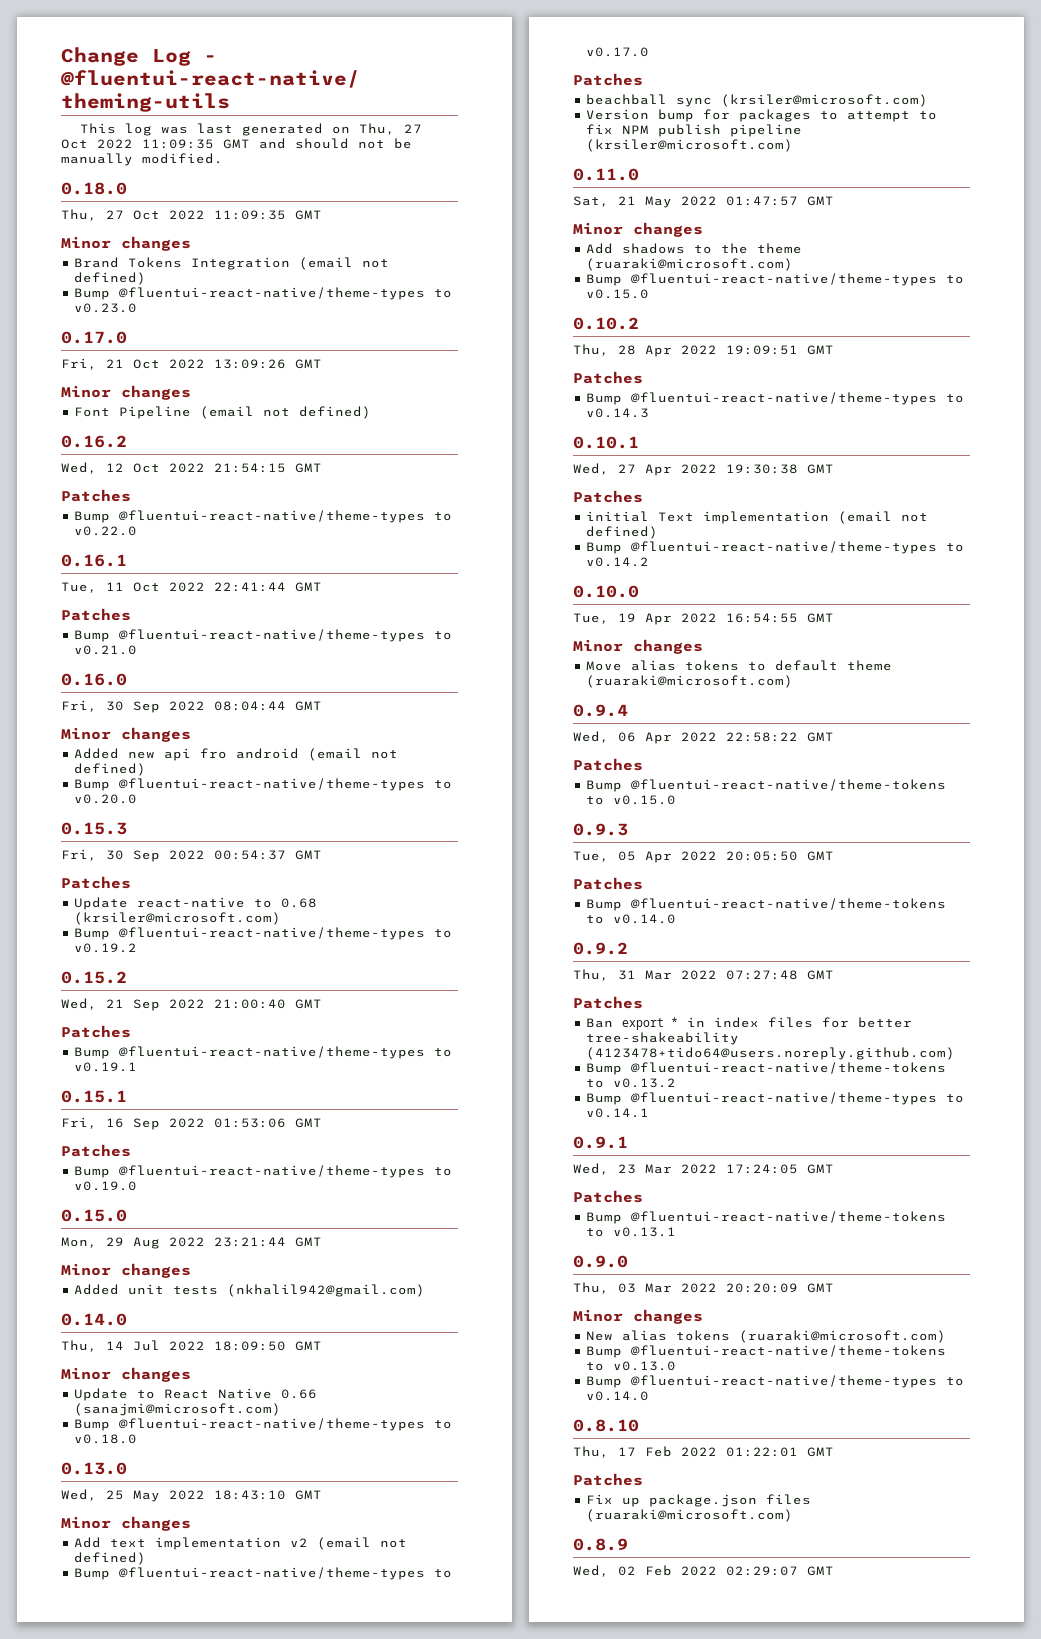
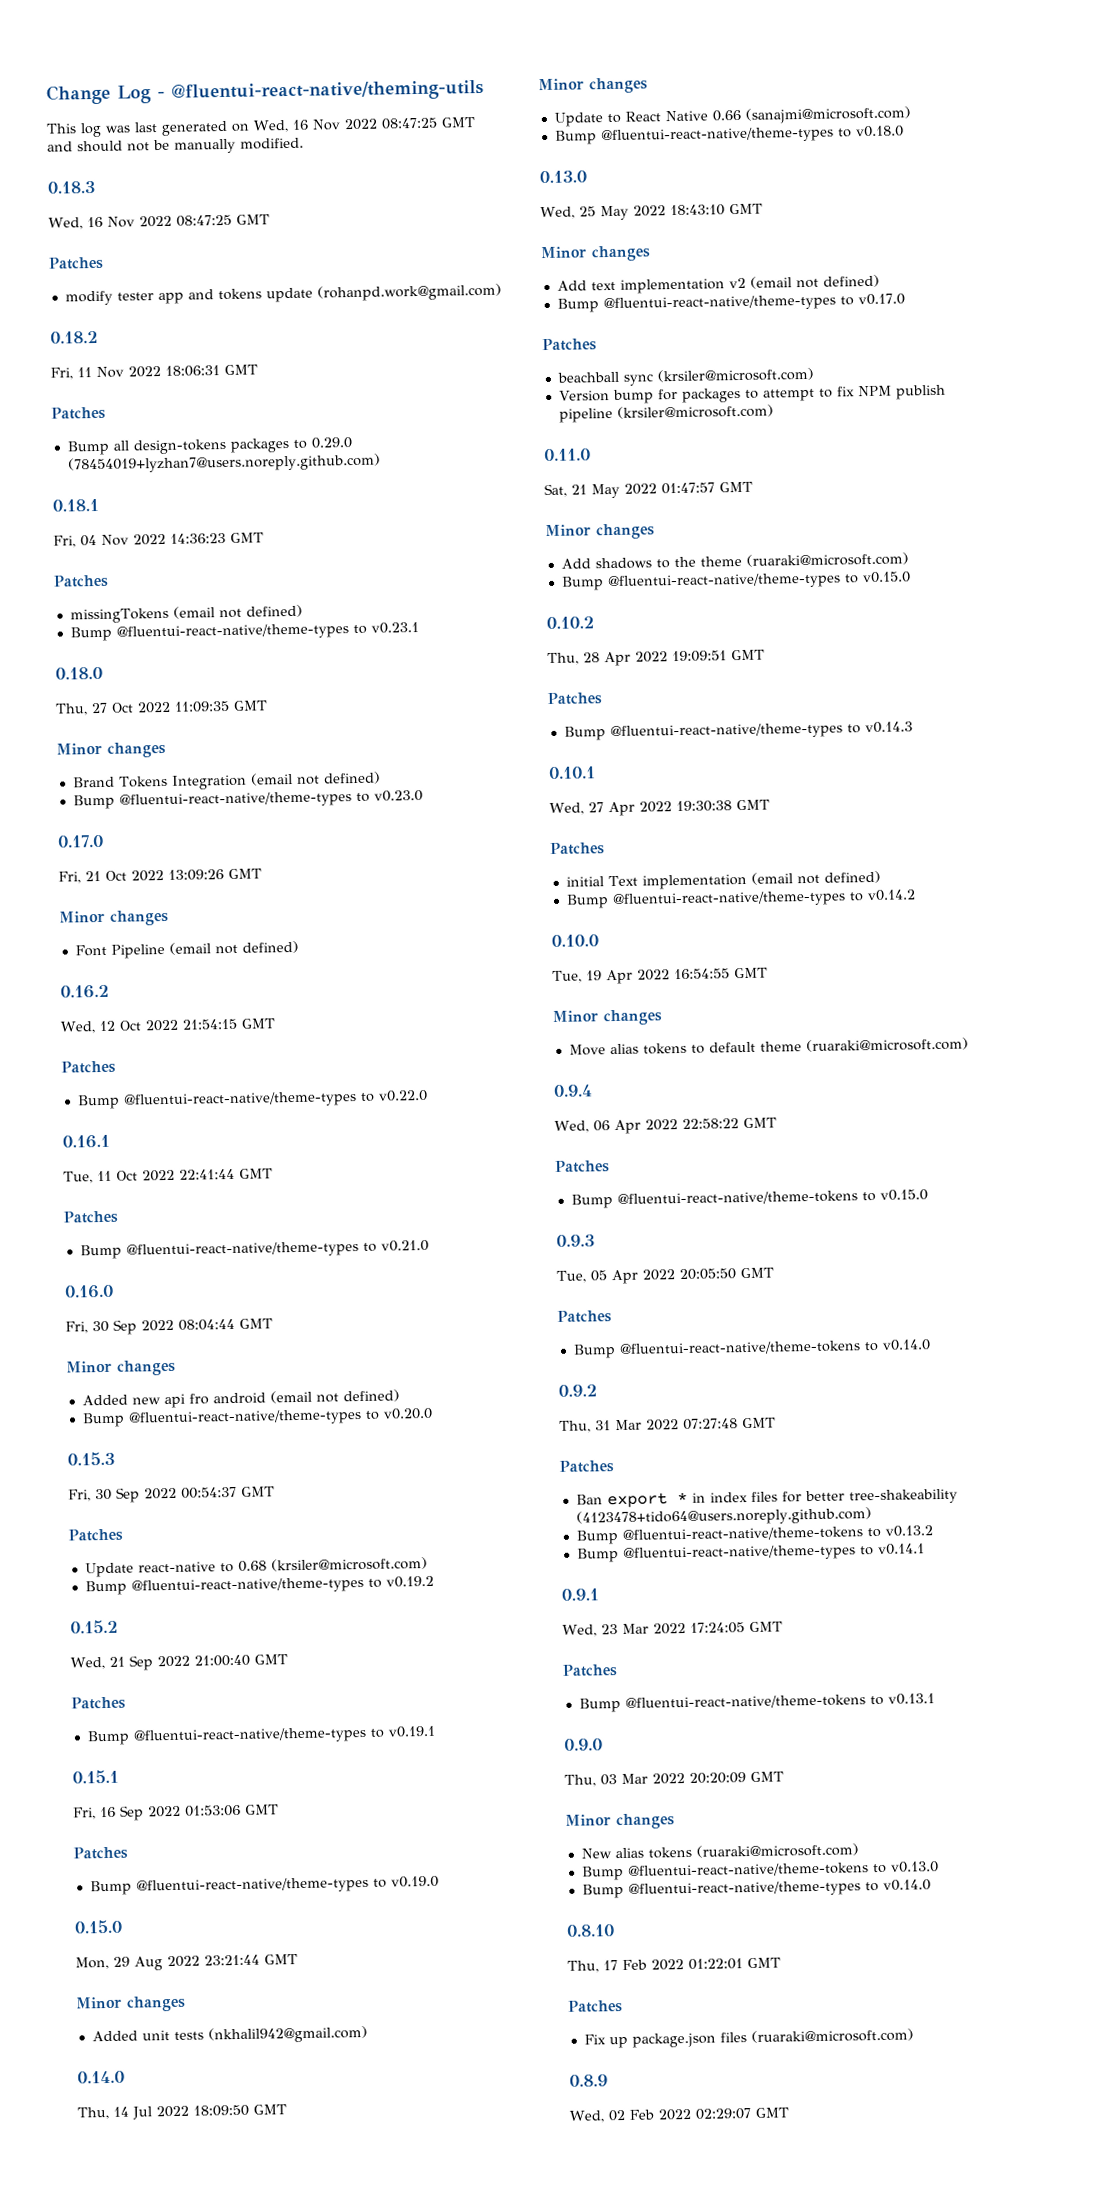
[359,123,423,135] [61,139,214,149] Thu, 27 Oct 2022 11:09:35 -> [253,117,438,133] Wed, 16 Nov 2022 08:47:25
(223, 158) none -> [47,180,95,194] [48,214,270,230] [48,256,104,270] [64,283,502,306] [50,330,98,344] [50,364,258,380] [51,406,106,420] [66,437,352,456] [67,453,381,474] [52,498,99,512] [53,532,264,548] [53,574,109,588] [69,604,303,624] [69,622,419,642] // 0.18.3 // Wed, 16 Nov 2022 08:47:25 GMT // Patches // modify tester app and tokens update (rohanpd.work@gmail.com) // 0.18.2 // Fri, 11 Nov 2022 18:06:31 GMT // Patches // Bump all design-tokens packages to 0.29.0 (78454019+lyzhan7@users.noreply.github.com) // 0.18.1 // Fri, 04 Nov 2022 14:36:23 GMT // Patches // missingTokens (email not defined) // Bump @fluentui-react-native/theme-types to v0.23.1

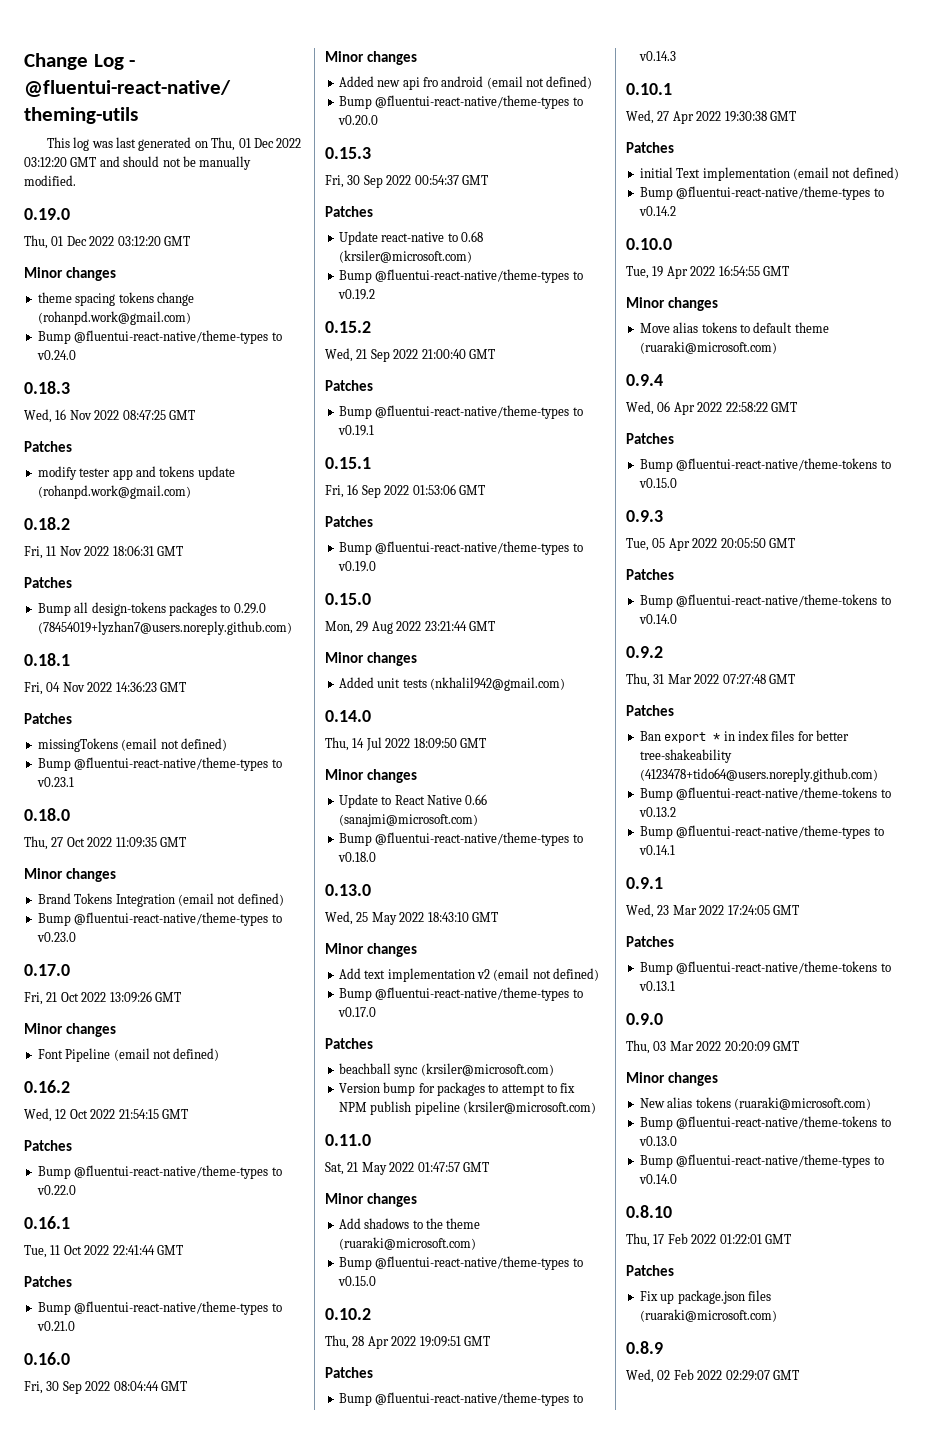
[253,117,438,133] Wed, 16 Nov 2022 08:47:25 -> [211,137,302,151] [24,157,67,167] Thu, 01 Dec 2022 03:12:20
(304, 143) none -> [24,208,70,220] [24,235,190,249] [24,267,117,281] [37,292,194,306] [37,311,191,325] [37,330,282,344] [36,350,76,360] // 0.19.0 // Thu, 01 Dec 2022 03:12:20 GMT // Minor changes // theme spacing tokens change (rohanpd.work@gmail.com) // Bump @fluentui-react-native/theme-types to v0.24.0

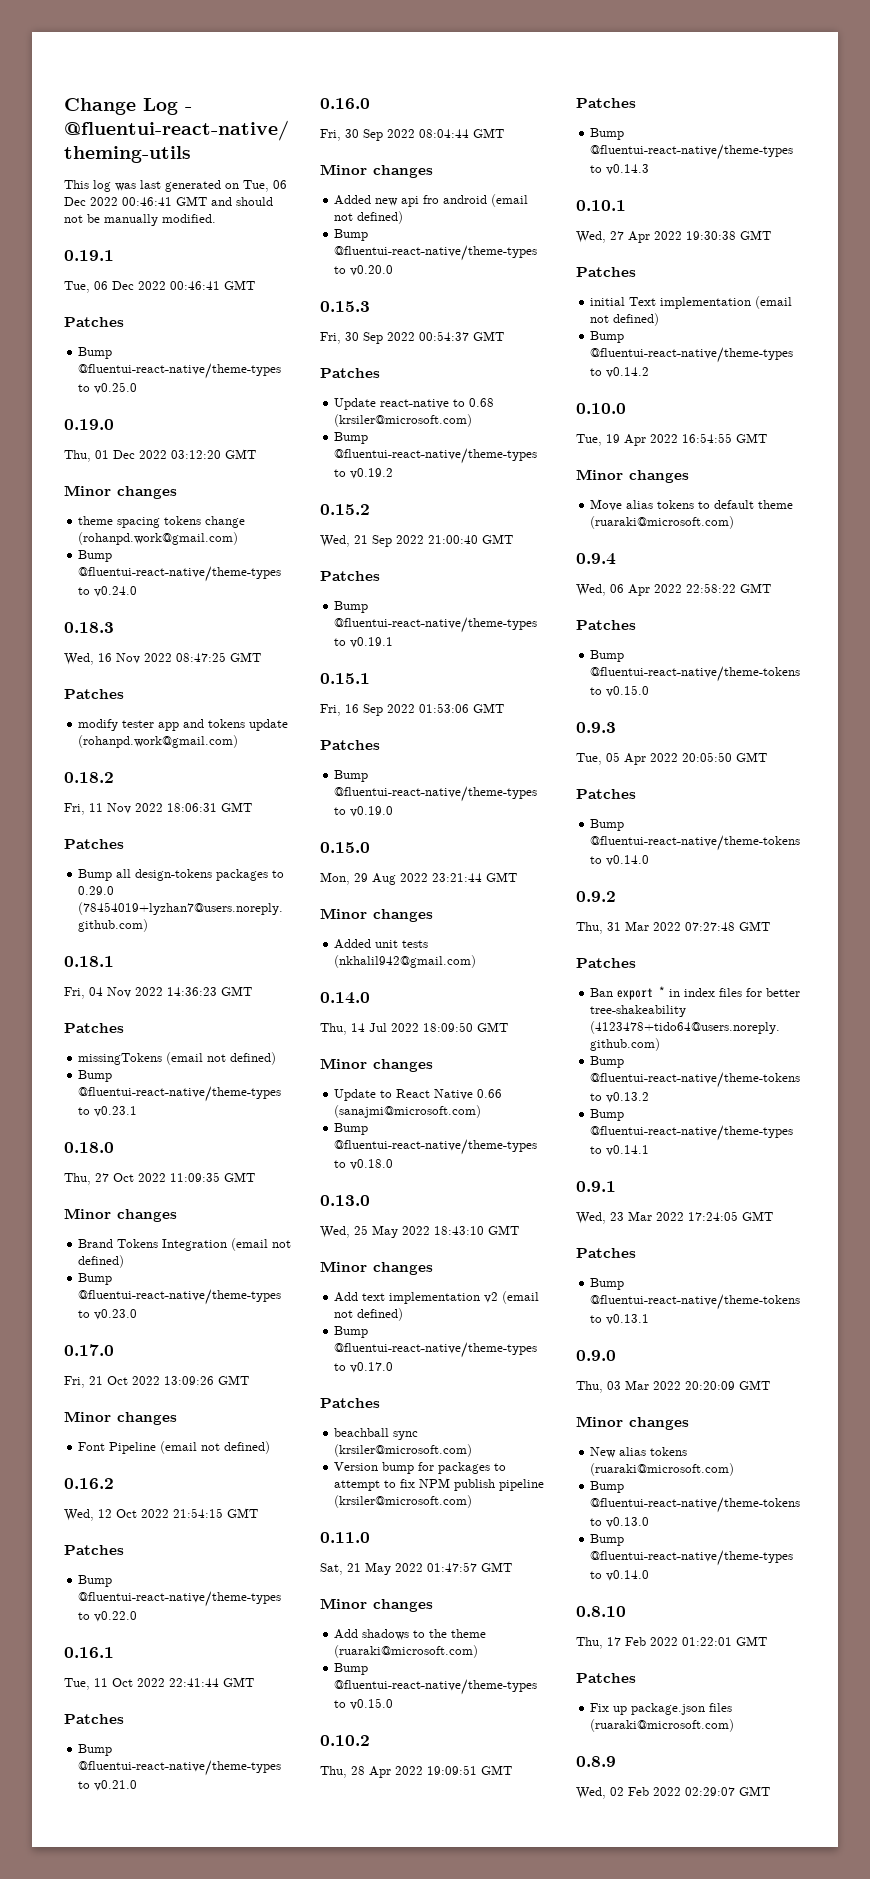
[211,137,302,151] [24,157,67,167] Thu, 01 Dec 2022 03:12:20 -> [243,180,287,192] [64,197,172,206] Tue, 06 Dec 2022 00:46:41
(76, 180) none -> [64,250,114,261] [64,280,255,293] [64,317,124,327] [78,347,113,359] [78,363,282,379] [78,382,138,394] // 0.19.1 // Tue, 06 Dec 2022 00:46:41 GMT // Patches // Bump @fluentui-react-native/theme-types to v0.25.0

